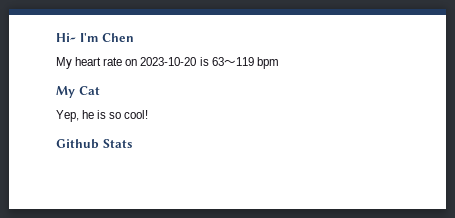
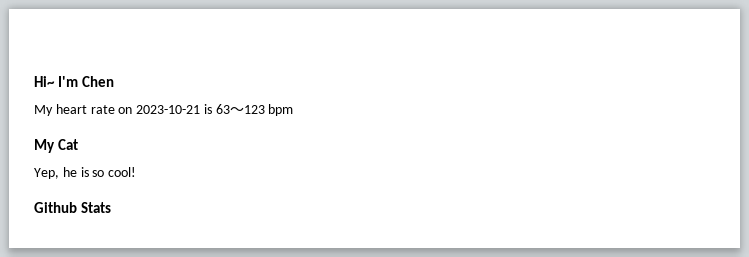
[140,57,197,66] 2023-10-20 -> [136,105,201,114] 2023-10-21
[235,57,254,66] 119 -> [243,105,265,114] 123

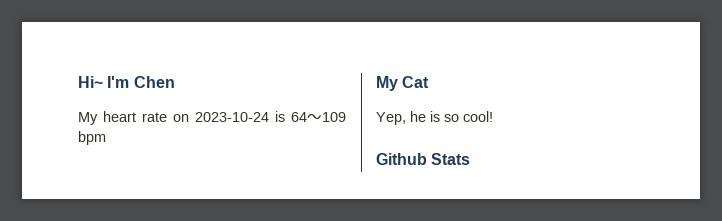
[136,104,265,114] 2023-10-21 is 63～123 -> [195,111,346,122] 2023-10-24 is 64～109

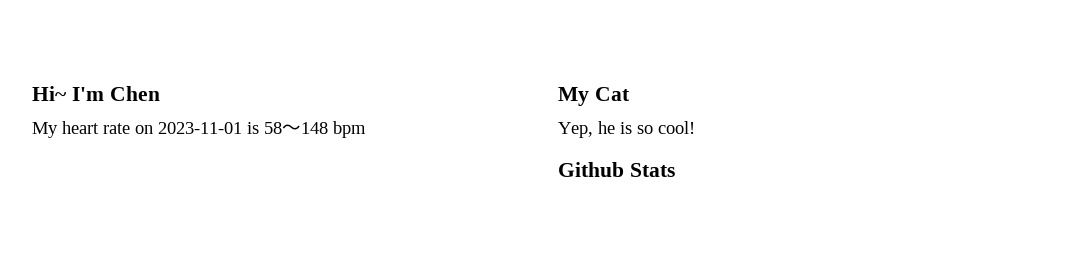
[195,111,346,122] 2023-10-24 is 64～109 -> [158,122,328,134] 2023-11-01 is 58～148

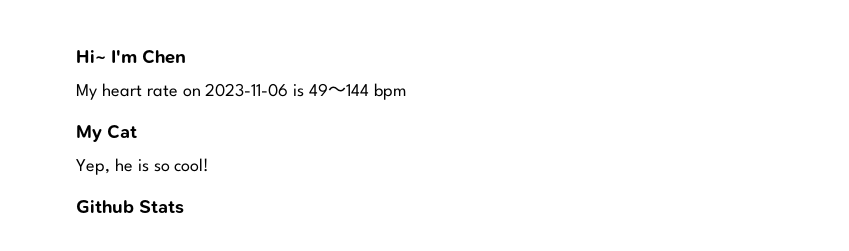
[158,122,328,134] 2023-11-01 is 58～148 -> [205,83,370,97] 2023-11-06 is 49～144

